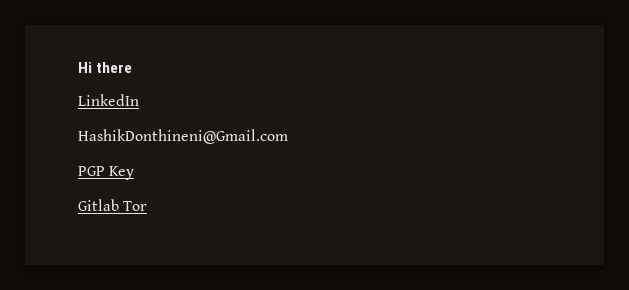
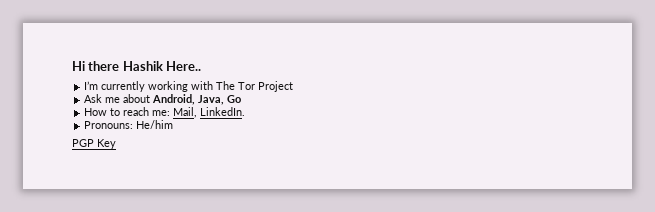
[78,94,139,106] [78,129,288,144] // LinkedIn // HashikDonthineni@Gmail.com -> [122,61,202,71] [84,81,294,92] [84,94,242,105] [84,107,246,118] [84,120,174,129] Hashik Here.. // I’m currently working with The Tor Project // Ask me about Android, Java, Go // How to reach me: Mail, LinkedIn. // Pronouns: He/him
[78,199,148,211] // Gitlab Tor -> (116, 144) none

